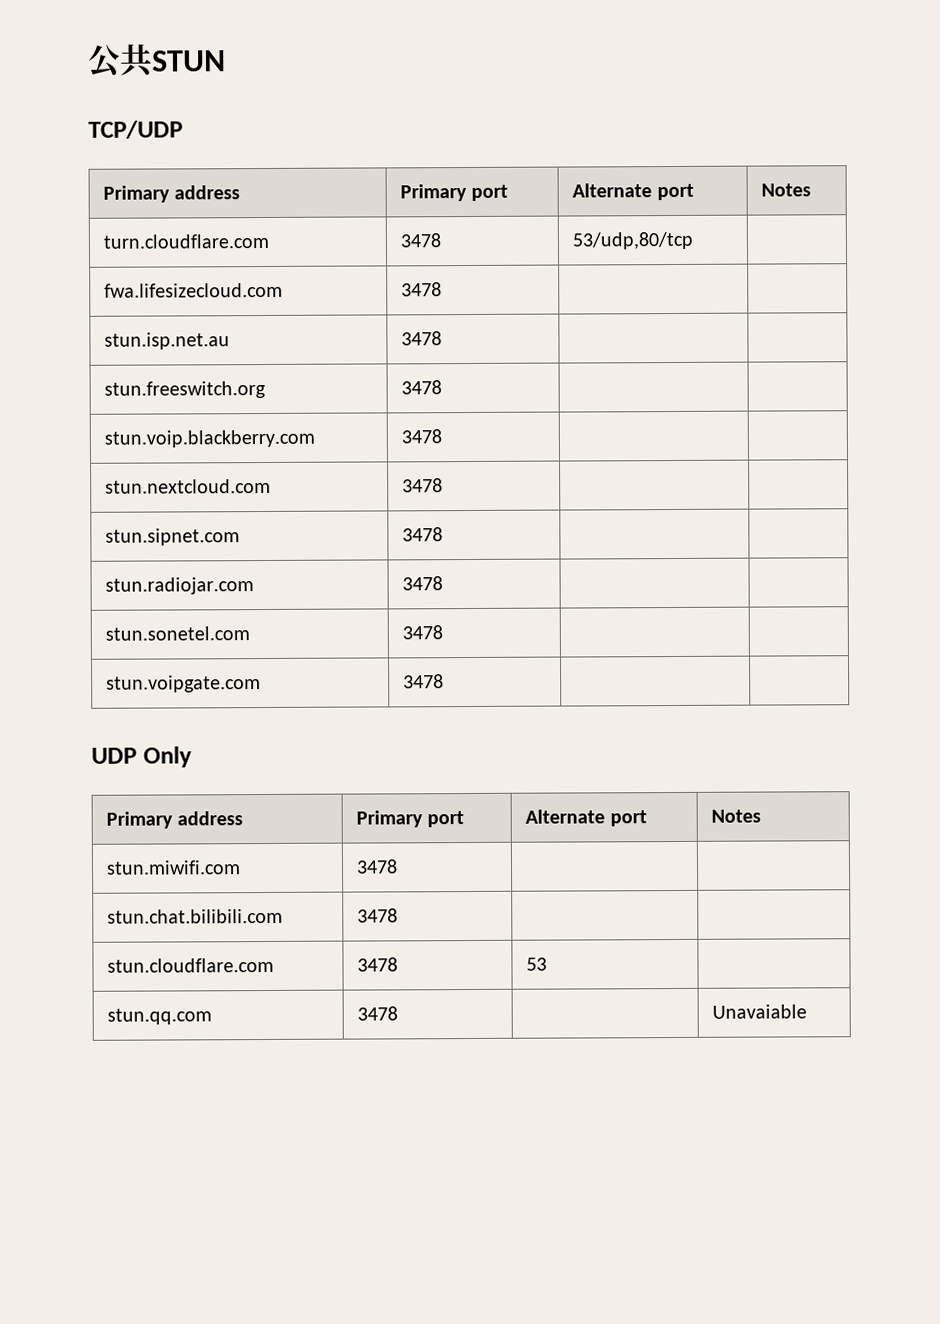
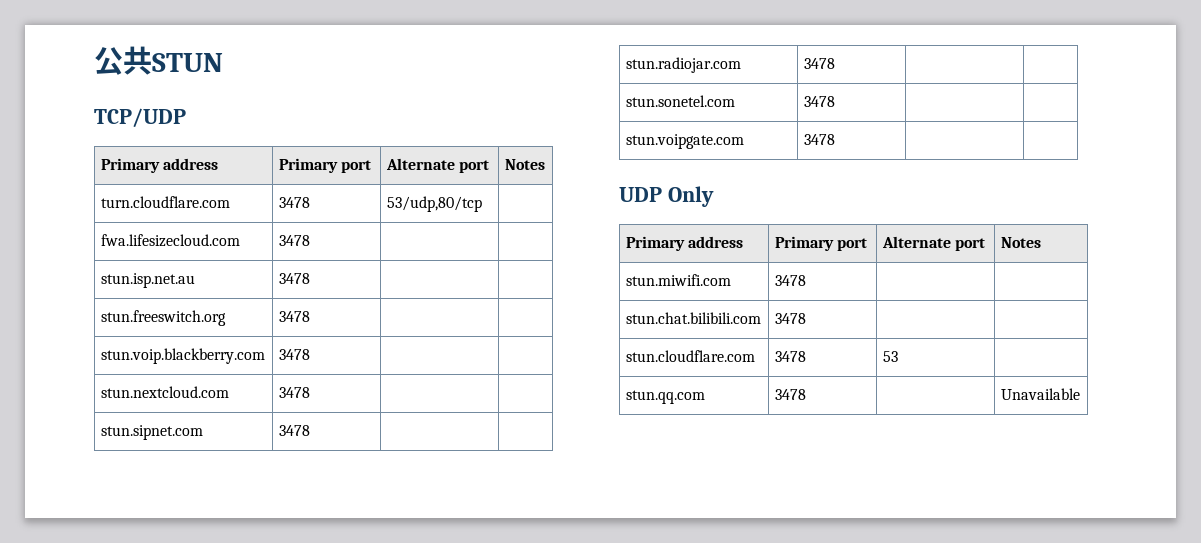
[712,1004,808,1019] Unavaiable -> [1000,388,1080,400] Unavailable

